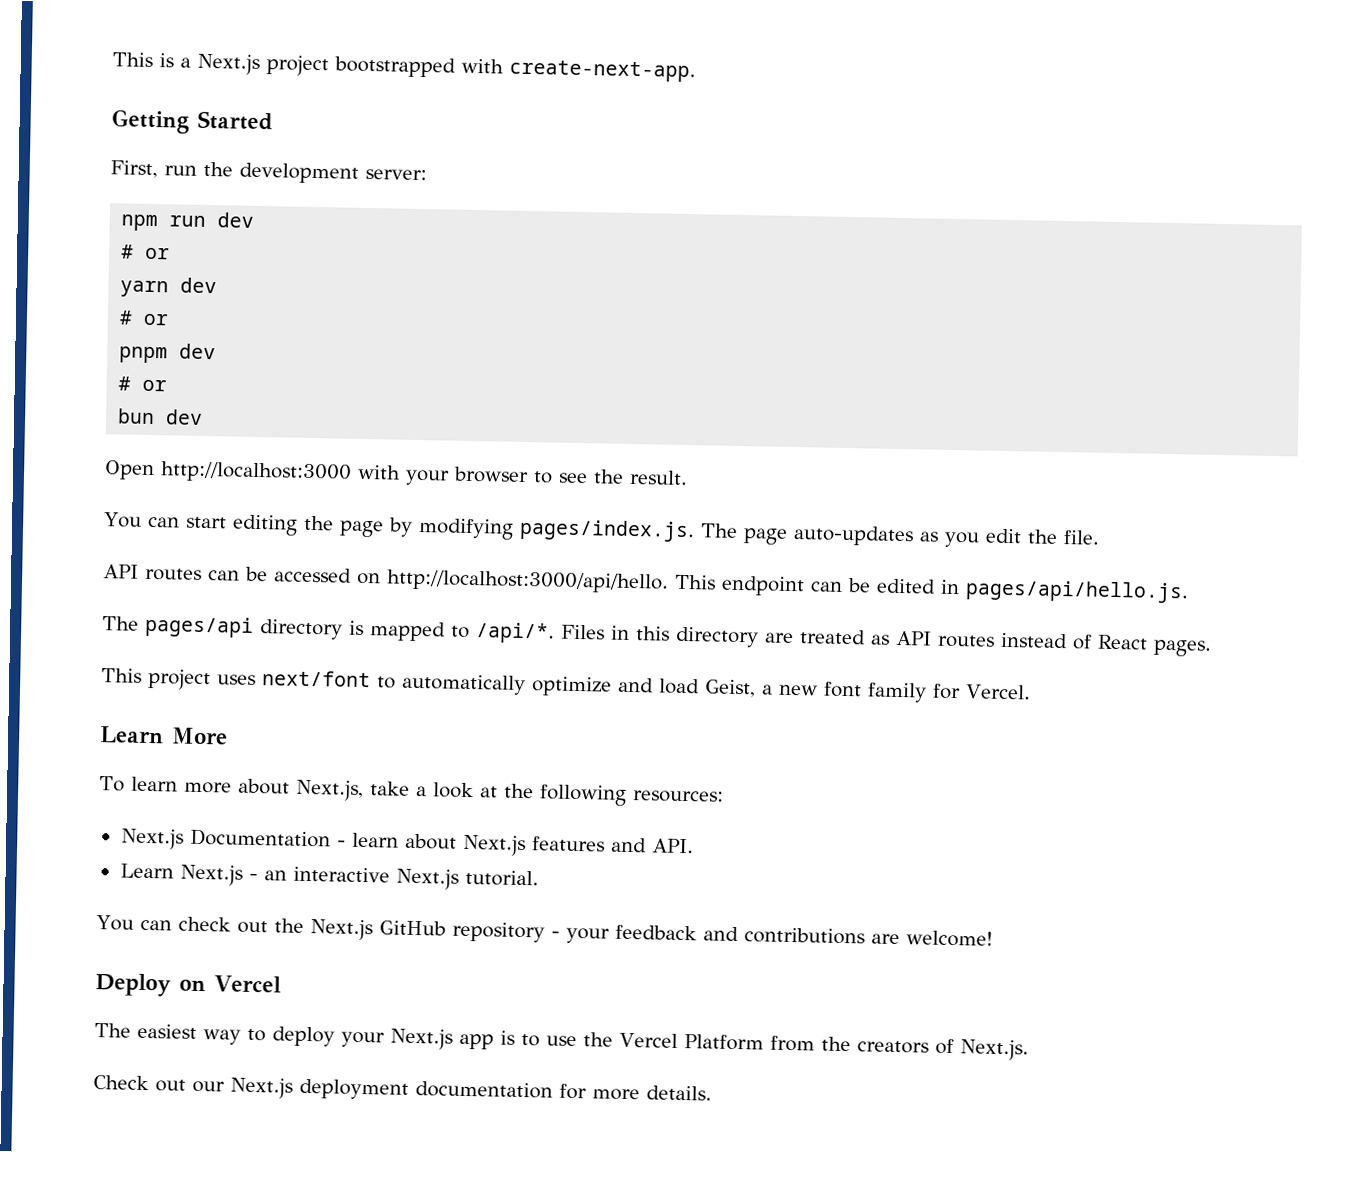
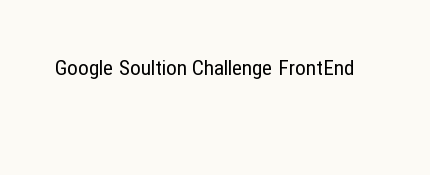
[112,52,696,83] [111,109,273,134] [110,160,427,184] [121,212,255,232] [121,244,171,260] [120,277,218,298] [119,310,170,326] [119,343,217,364] [118,376,168,392] [117,408,204,425] [104,460,688,486] [104,512,1100,548] [103,564,1189,604] [102,615,1212,657] [101,668,1031,703] [100,726,228,745] [99,776,724,806] [120,828,694,857] [119,863,539,890] [96,915,993,947] [95,973,281,997] [94,1023,1029,1061] [93,1075,712,1101] This is a Next.js project bootstrapped with create-next-app. // Getting Started // First, run the development server: // npm run dev // # or // yarn dev // # or // pnpm dev // # or // bun dev // Open http://localhost:3000 with your browser to see the result. // You can start editing the page by modifying pages/index.js. The page auto-updates as you edit the file. // API routes can be accessed on http://localhost:3000/api/hello. This endpoint can be edited in pages/api/hello.js. // The pages/api directory is mapped to /api/*. Files in this directory are treated as API routes instead of React pages. // This project uses next/font to automatically optimize and load Geist, a new font family for Vercel. // Learn More // To learn more about Next.js, take a look at the following resources: // Next.js Documentation - learn about Next.js features and API. // Learn Next.js - an interactive Next.js tutorial. // You can check out the Next.js GitHub repository - your feedback and contributions are welcome! // Deploy on Vercel // The easiest way to deploy your Next.js app is to use the Vercel Platform from the creators of Next.js. // Check out our Next.js deployment documentation for more details. -> [55,60,355,79] Google Soultion Challenge FrontEnd

